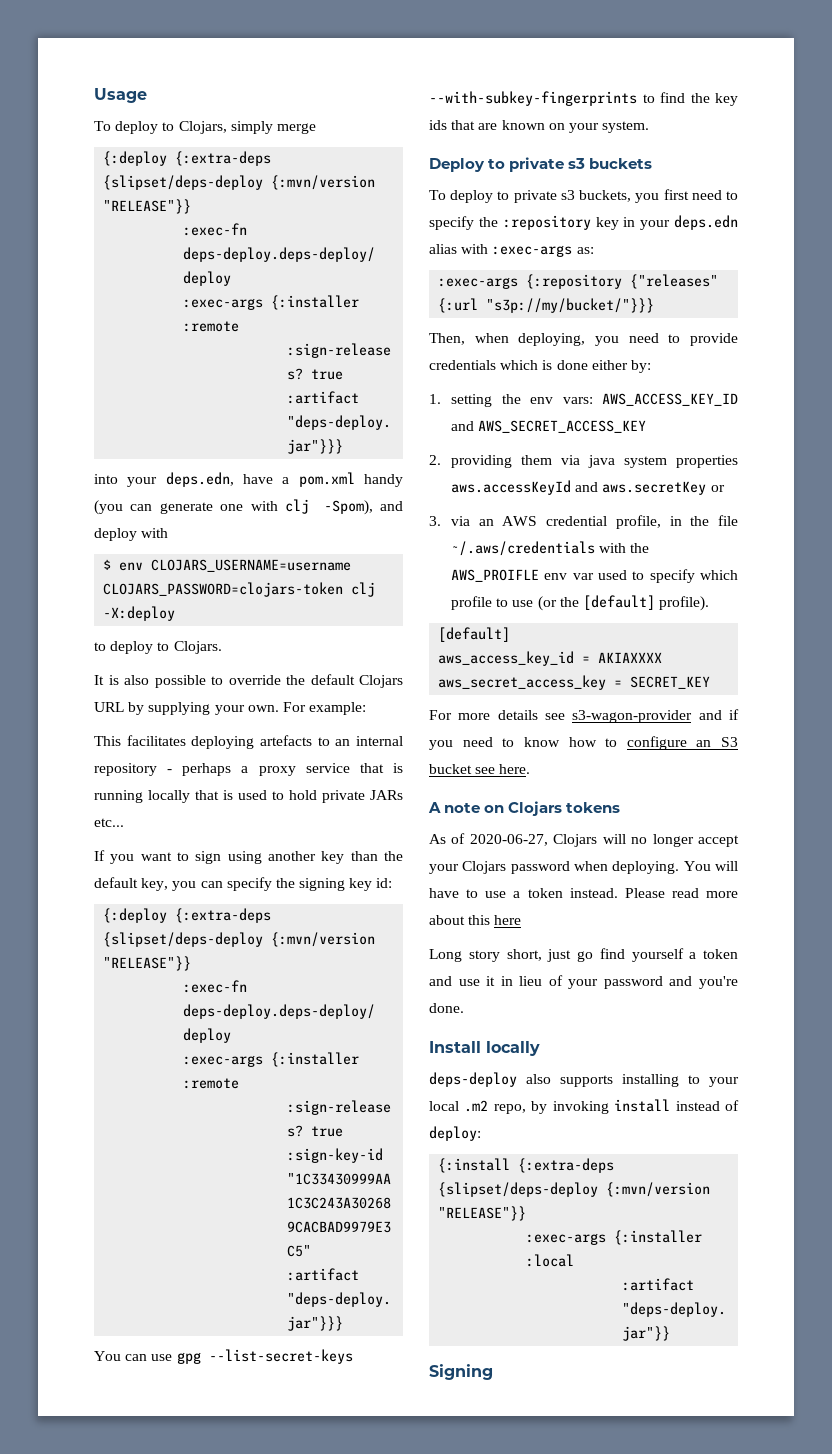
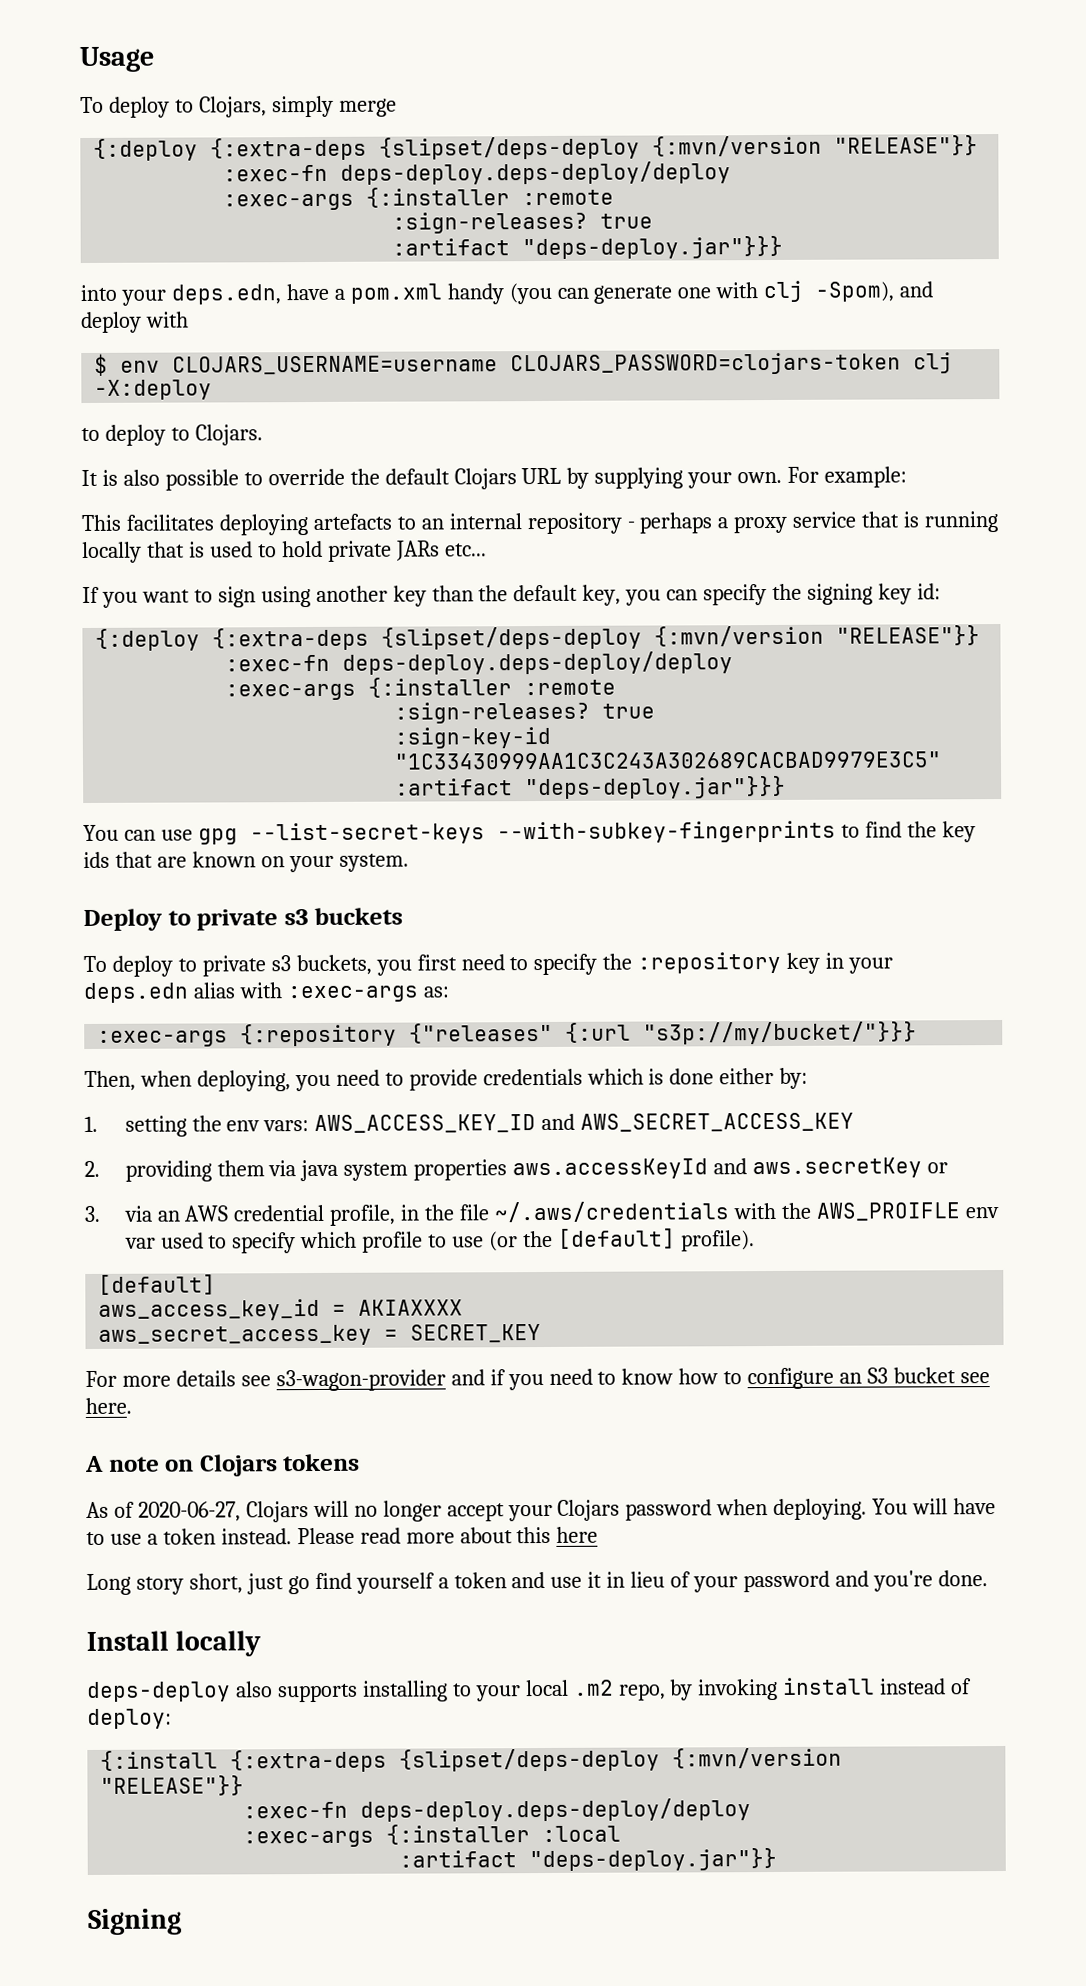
(527, 1213) none -> [243,1798,752,1822] // :exec-fn deps-deploy.deps-deploy/deploy

